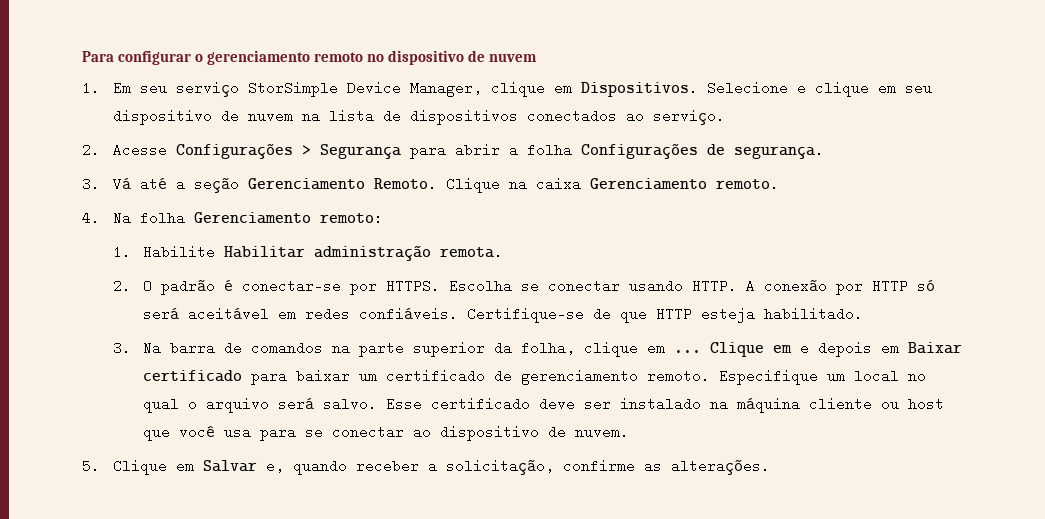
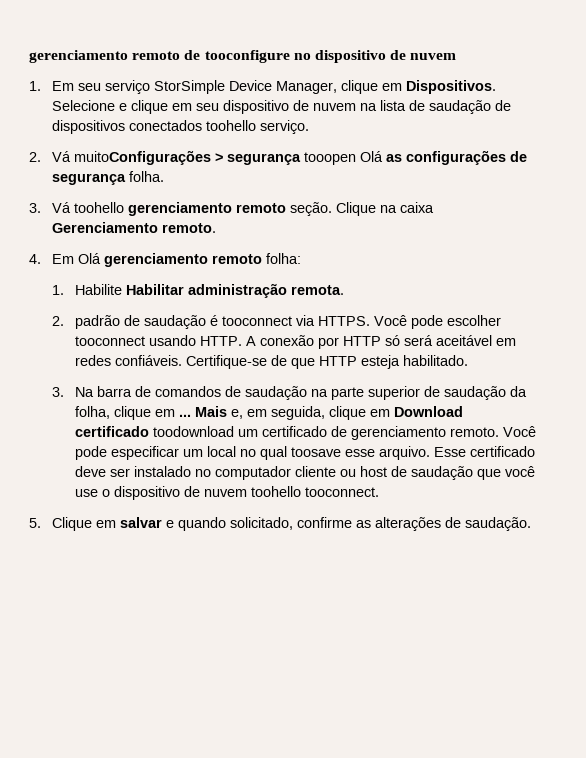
[82,50,364,65] Para configurar o gerenciamento remoto -> [29,50,290,63] gerenciamento remoto de tooconfigure
(401, 116) none -> [429,100,512,114] saudação de
[625,109,644,123] ao -> [206,120,257,131] toohello
[112,143,824,159] [82,177,437,193] Acesse Configurações > Segurança para abrir a folha Configurações de segurança. // 3. Vá até a seção Gerenciamento Remoto. -> [52,150,528,165] [52,171,165,185] [29,202,333,216] Vá muitoConfigurações > segurança tooopen Olá as configurações de segurança folha. // 3. Vá toohello gerenciamento remoto seção.
[112,211,383,225] Na folha Gerenciamento remoto: -> [52,253,302,267] Em Olá gerenciamento remoto folha:
[143,279,621,295] O padrão é conectar-se por HTTPS. Escolha se conectar -> [75,315,502,329] [75,336,146,346] padrão de saudação é tooconnect via HTTPS. Você pode escolher tooconnect
(324, 348) none -> [225,386,308,400] de saudação
(486, 349) none -> [424,386,507,400] de saudação
[710,341,963,357] [143,369,351,385] Clique em e depois em Baixar certificado para baixar -> [195,406,464,420] [75,426,235,437] Mais e, em seguida, clique em Download certificado toodownload
[719,369,819,385] Especifique -> [503,426,537,437] [75,446,180,460] Você pode especificar
[188,397,378,413] o arquivo será salvo. -> [291,446,431,460] toosave esse arquivo.
[710,397,801,413] na máquina -> [195,466,292,480] no computador
[143,425,630,441] [82,459,770,475] que você usa para se conectar ao dispositivo de nuvem. // 5. Clique em Salvar e, quando receber a solicitação, confirme as alterações. -> [391,466,536,480] [75,486,380,500] [29,517,532,531] de saudação que você use o dispositivo de nuvem toohello tooconnect. // 5. Clique em salvar e quando solicitado, confirme as alterações de saudação.

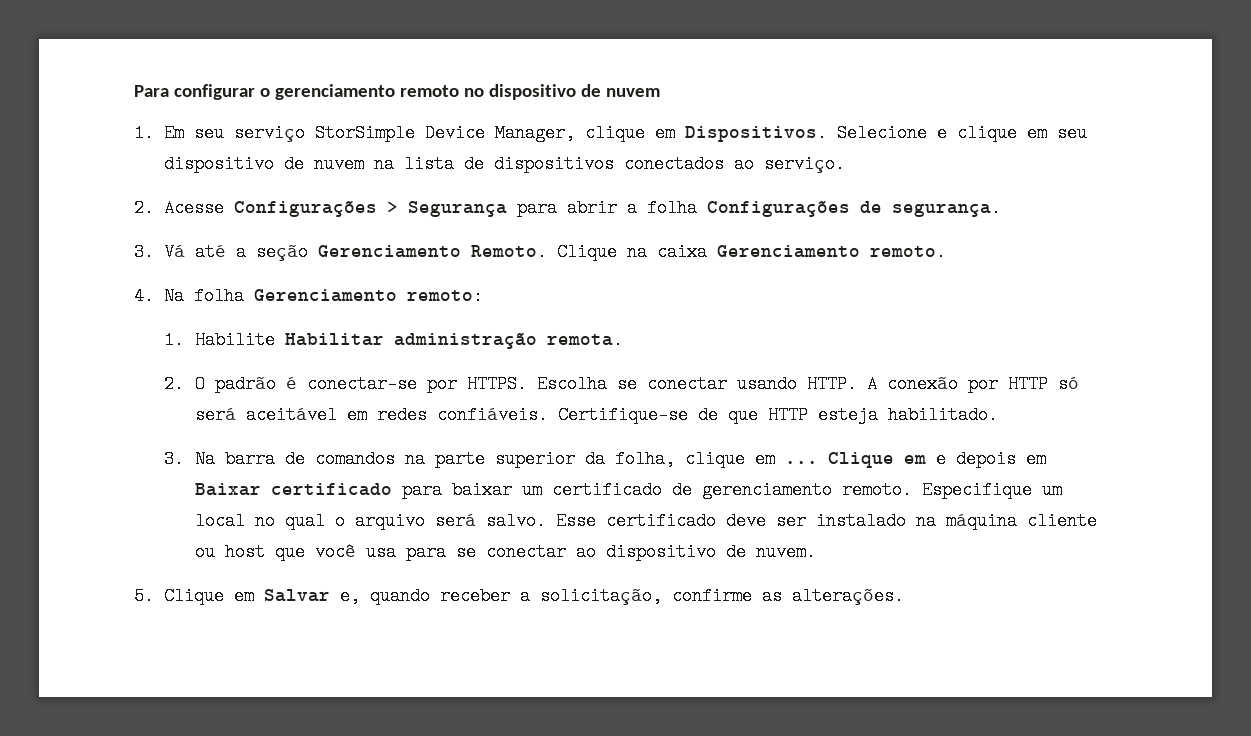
[29,50,290,63] gerenciamento remoto de tooconfigure -> [134,84,459,100] Para configurar o gerenciamento remoto
[429,100,512,114] saudação de -> (485, 164) none
[206,120,257,131] toohello -> [734,155,755,173] ao
[52,150,528,165] [52,171,165,185] [29,202,333,216] Vá muitoConfigurações > segurança tooopen Olá as configurações de segurança folha. // 3. Vá toohello gerenciamento remoto seção. -> [164,199,1002,217] [134,243,548,261] Acesse Configurações > Segurança para abrir a folha Configurações de segurança. // 3. Vá até a seção Gerenciamento Remoto.
[52,253,302,267] Em Olá gerenciamento remoto folha: -> [164,287,484,305] Na folha Gerenciamento remoto:
[75,315,502,329] [75,336,146,346] padrão de saudação é tooconnect via HTTPS. Você pode escolher tooconnect -> [194,375,727,393] O padrão é conectar-se por HTTPS. Escolha se conectar
[225,386,308,400] de saudação -> (395, 459) none
[424,386,507,400] de saudação -> (575, 459) none
[195,406,464,420] [75,426,235,437] Mais e, em seguida, clique em Download certificado toodownload -> [827,450,1046,468] [194,481,512,499] Clique em e depois em Baixar certificado para baixar
[503,426,537,437] [75,446,180,460] Você pode especificar -> [921,481,1032,499] Especifique
[291,446,431,460] toosave esse arquivo. -> [334,512,546,530] o arquivo será salvo.
[195,466,292,480] no computador -> [915,512,1017,530] na máquina
[391,466,536,480] [75,486,380,500] [29,517,532,531] de saudação que você use o dispositivo de nuvem toohello tooconnect. // 5. Clique em salvar e quando solicitado, confirme as alterações de saudação. -> [274,543,816,561] [134,587,905,605] que você usa para se conectar ao dispositivo de nuvem. // 5. Clique em Salvar e, quando receber a solicitação, confirme as alterações.

